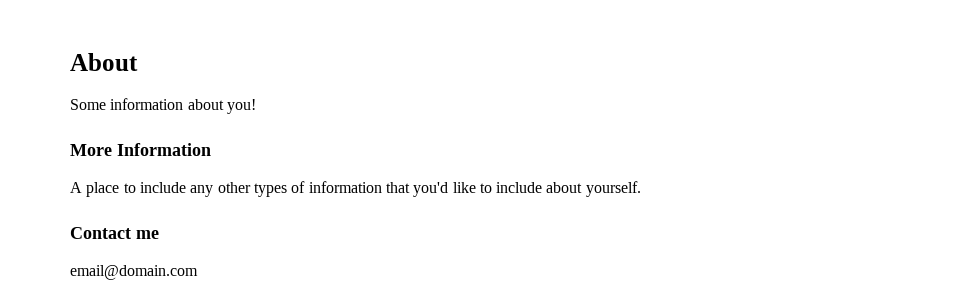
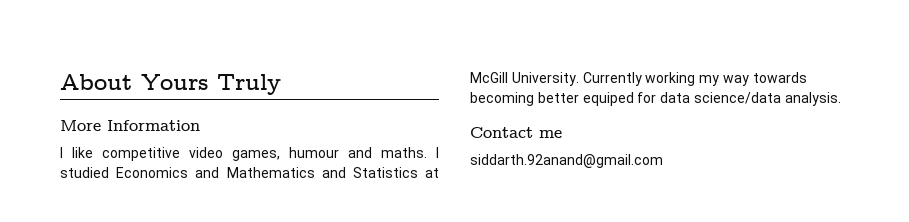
[70,98,256,114] [70,143,211,156] [70,181,641,197] // Some information about you! // More Information // A place to include any other types of information that you'd like to include about yourself. -> [141,74,281,95] [60,120,200,131] [60,147,439,161] [60,167,439,178] [470,72,807,86] [470,92,841,106] Yours Truly // More Information // I like competitive video games, humour and maths. I studied Economics and Mathematics and Statistics at McGill University. Currently working my way towards becoming better equiped for data science/data analysis.
[70,265,198,280] email@domain.com -> [470,154,663,168] siddarth.92anand@gmail.com

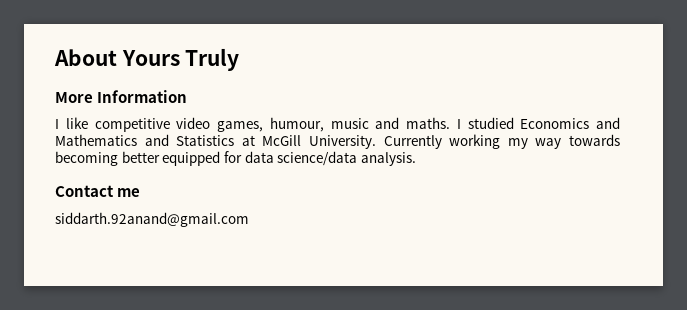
[289,147,339,158] humour -> [269,117,369,132] humour, music
[582,92,634,106] equiped -> [162,151,221,166] equipped

